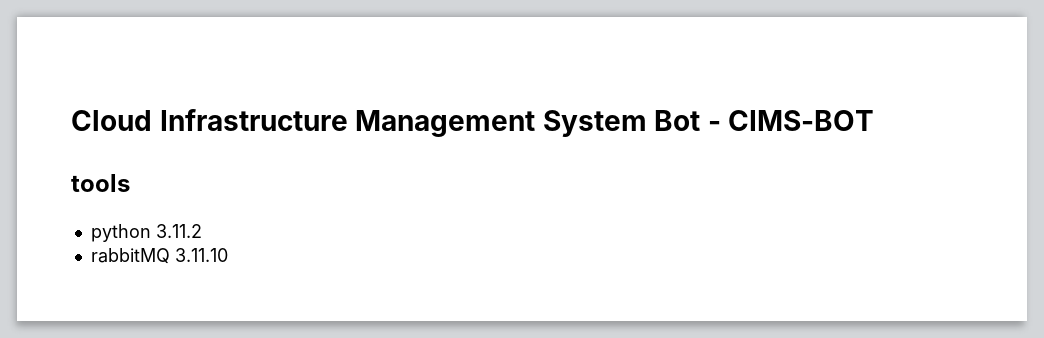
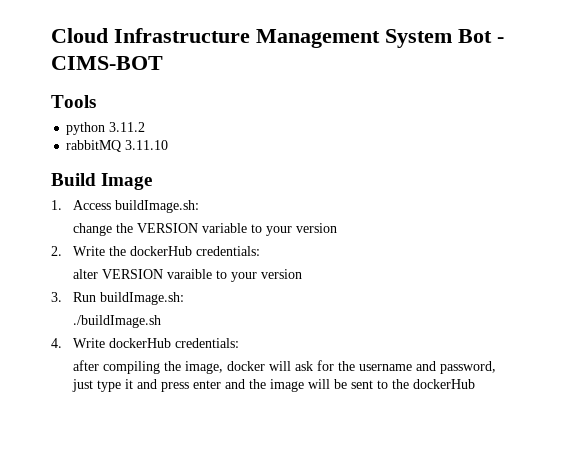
[71,174,130,192] tools -> [51,95,96,108] Tools
(228, 255) none -> [51,173,153,190] [51,200,200,213] [73,223,338,236] [51,246,261,256] [73,269,303,282] [51,292,185,305] [73,315,162,328] [51,338,240,348] [73,360,497,374] [72,379,476,392] // Build Image // 1. Access buildImage.sh: // change the VERSION variable to your version // 2. Write the dockerHub credentials: // alter VERSION varaible to your version // 3. Run buildImage.sh: // ./buildImage.sh // 4. Write dockerHub credentials: // after compiling the image, docker will ask for the username and password, just type it and press enter and the image will be sent to the dockerHub

